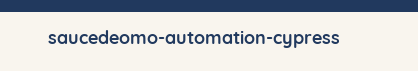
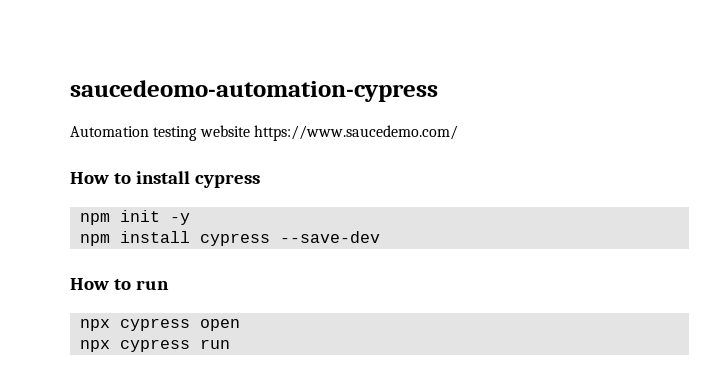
(340, 39) none -> [70,125,458,141] [70,171,260,188] [79,210,190,225] [79,231,380,246] [70,278,169,290] [79,318,240,331] [79,339,230,352] // Automation testing website https://www.saucedemo.com/ // How to install cypress // npm init -y // npm install cypress --save-dev // How to run // npx cypress open // npx cypress run

